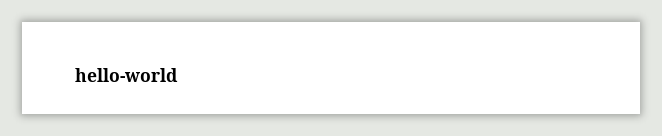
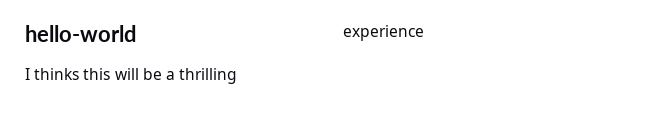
(178, 75) none -> [25,68,238,84] [343,25,424,41] // I thinks this will be a thrilling experience

